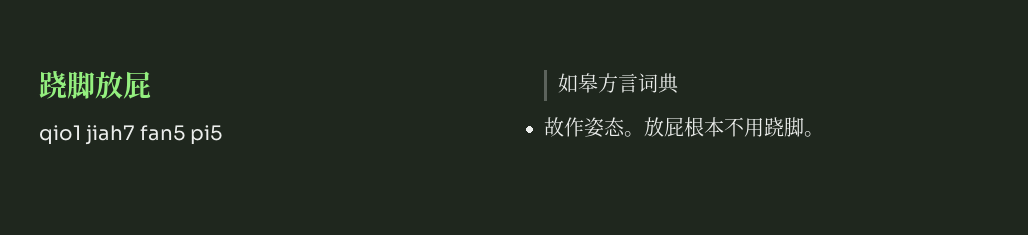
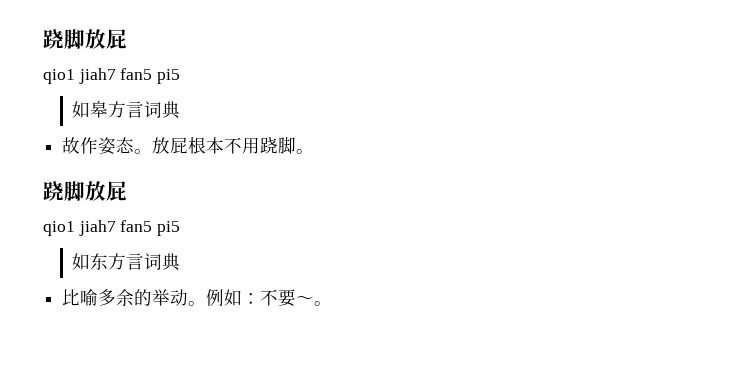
(824, 134) none -> [43,181,127,201] [43,220,181,236] [72,253,182,271] [62,289,333,307] // 跷脚放屁 // qio1 jiah7 fan5 pi5 // 如东方言词典 // 比喻多余的举动。例如：不要～。

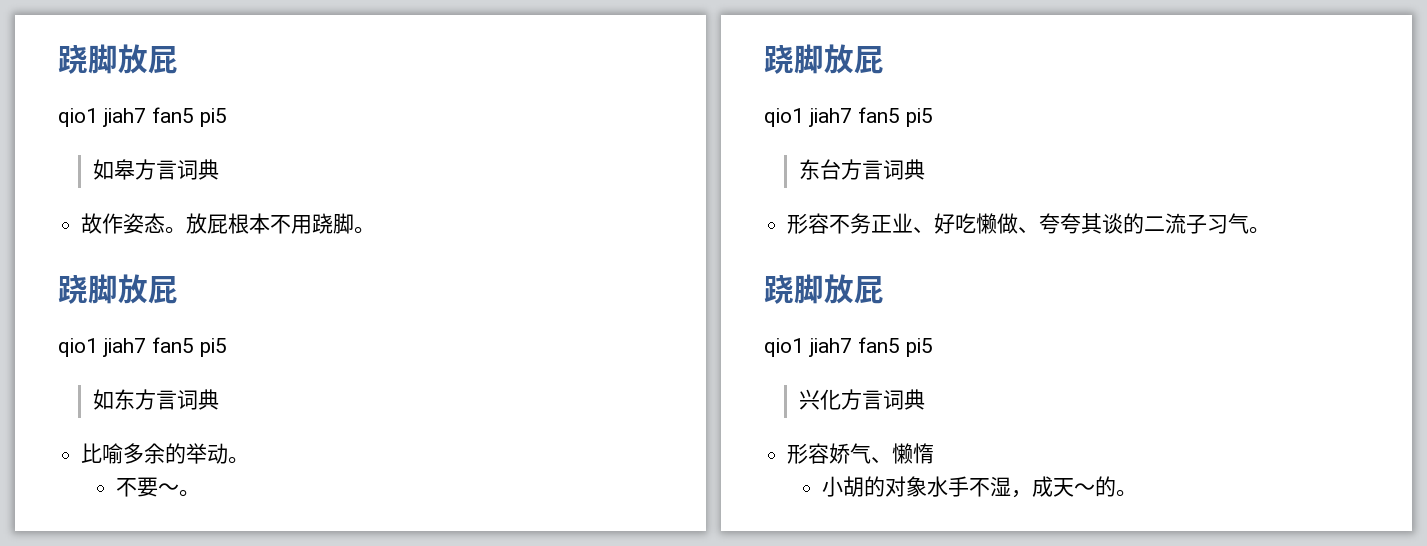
[206,289,261,306] 例如： -> (250, 460) //
(333, 303) none -> [764,44,884,74] [764,107,933,127] [798,159,925,180] [787,213,1271,234] [764,274,884,304] [764,337,933,357] [798,389,925,410] [787,443,935,464] [821,476,1137,498] // 跷脚放屁 // qio1 jiah7 fan5 pi5 // 东台方言词典 // 形容不务正业、好吃懒做、夸夸其谈的二流子习气。 // 跷脚放屁 // qio1 jiah7 fan5 pi5 // 兴化方言词典 // 形容娇气、懒惰 // 小胡的对象水手不湿，成天～的。

